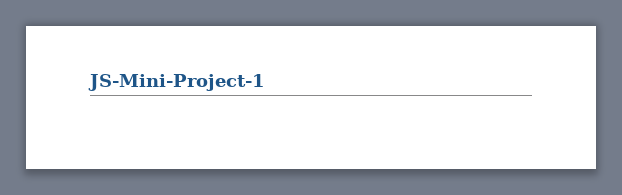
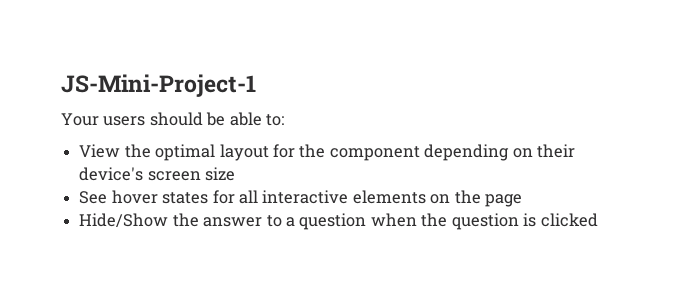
(265, 82) none -> [61,112,285,126] [79,144,576,161] [79,167,236,181] [79,190,523,207] [79,213,598,230] // Your users should be able to: // View the optimal layout for the component depending on their device's screen size // See hover states for all interactive elements on the page // Hide/Show the answer to a question when the question is clicked

